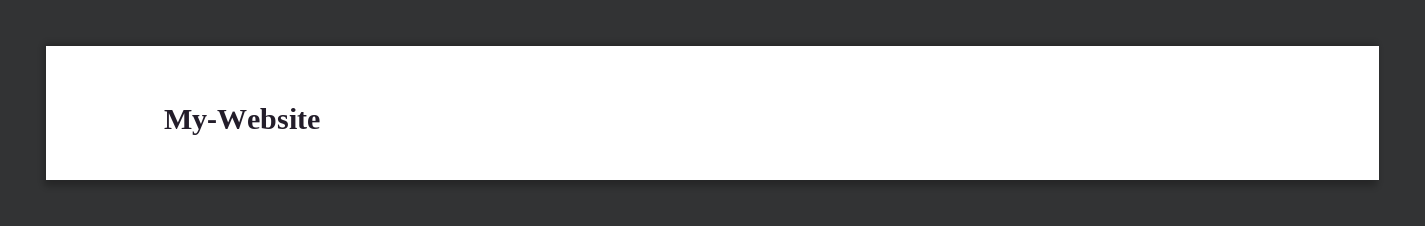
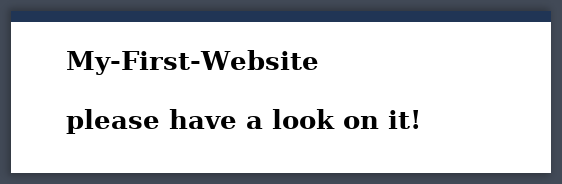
[164,108,320,135] My-Website -> [66,50,319,75] [66,109,421,134] My-First-Website // please have a look on it!

